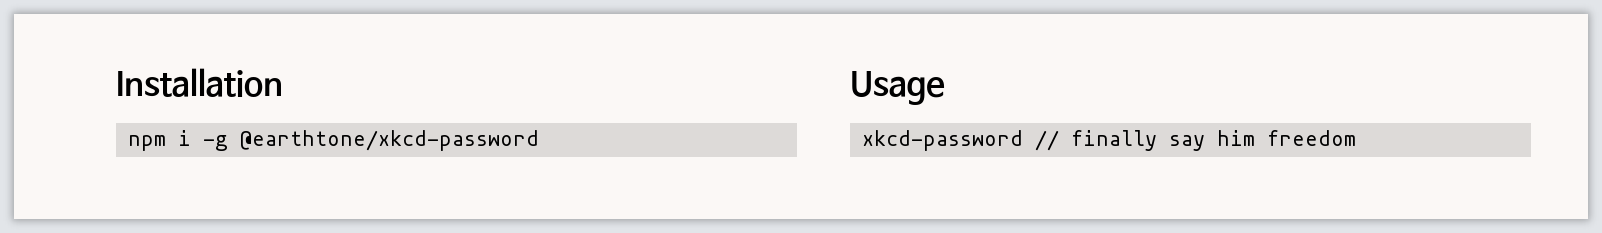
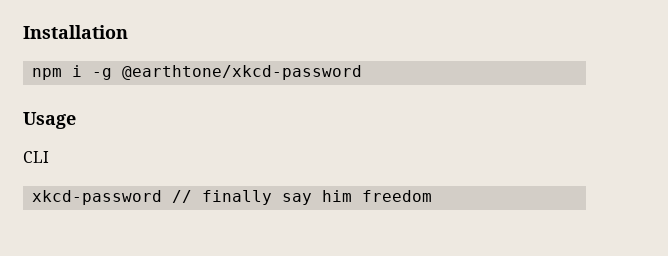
(945, 88) none -> [23,151,49,163] // CLI

